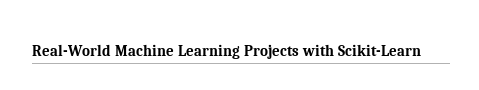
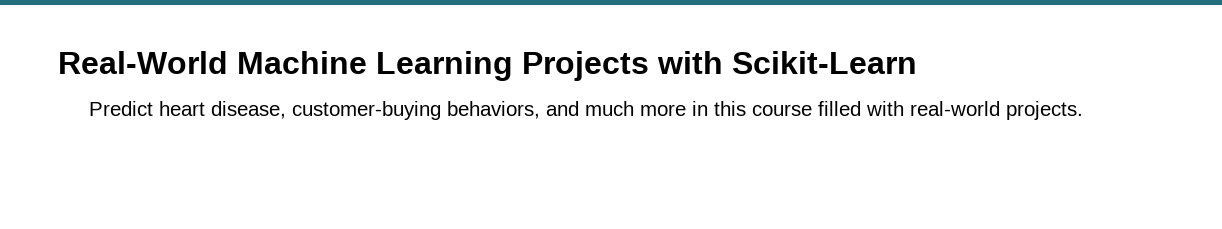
(422, 50) none -> [89,101,1084,120] // Predict heart disease, customer-buying behaviors, and much more in this course filled with real-world projects.

